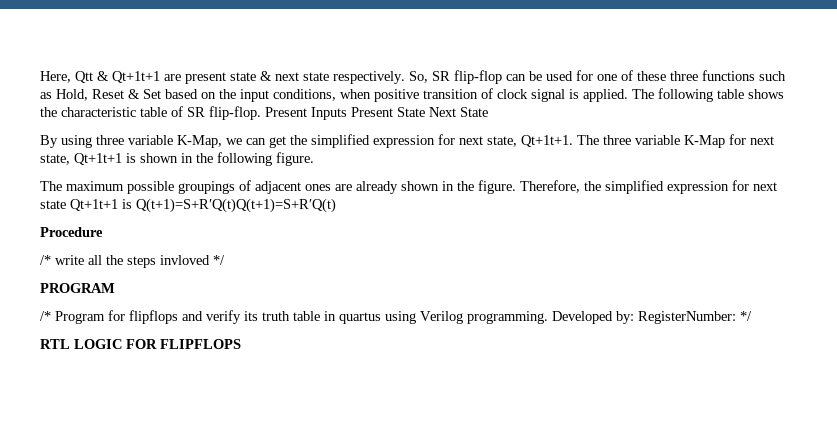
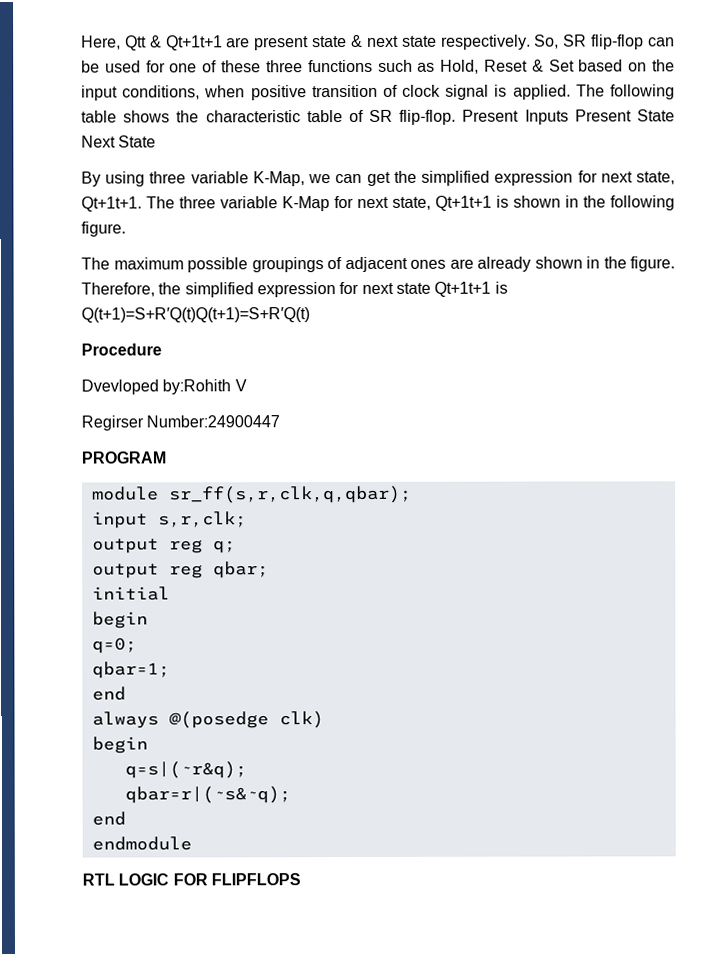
[40,255,225,268] [40,283,115,293] [40,310,752,324] /* write all the steps invloved */ // PROGRAM // /* Program for flipflops and verify its truth table in quartus using Verilog programming. Developed by: RegisterNumber: */ -> [81,379,247,395] [81,415,281,431] [81,451,166,464] [91,485,412,504] [91,511,247,529] [91,538,236,554] [91,561,269,579] [91,586,170,601] [91,611,148,629] [91,637,137,654] [91,661,170,679] [91,686,126,701] [91,711,324,729] [91,736,148,754] [124,761,247,779] [124,786,291,804] [91,811,126,826] [91,836,192,851] Dvevloped by:Rohith V // Regirser Number:24900447 // PROGRAM // module sr_ff(s,r,clk,q,qbar); // input s,r,clk; // output reg q; // output reg qbar; // initial // begin // q=0; // qbar=1; // end // always @(posedge clk) // begin // q=s|(~r&q); // qbar=r|(~s&~q); // end // endmodule

